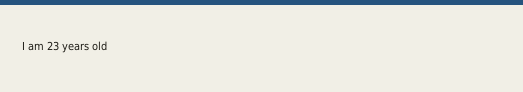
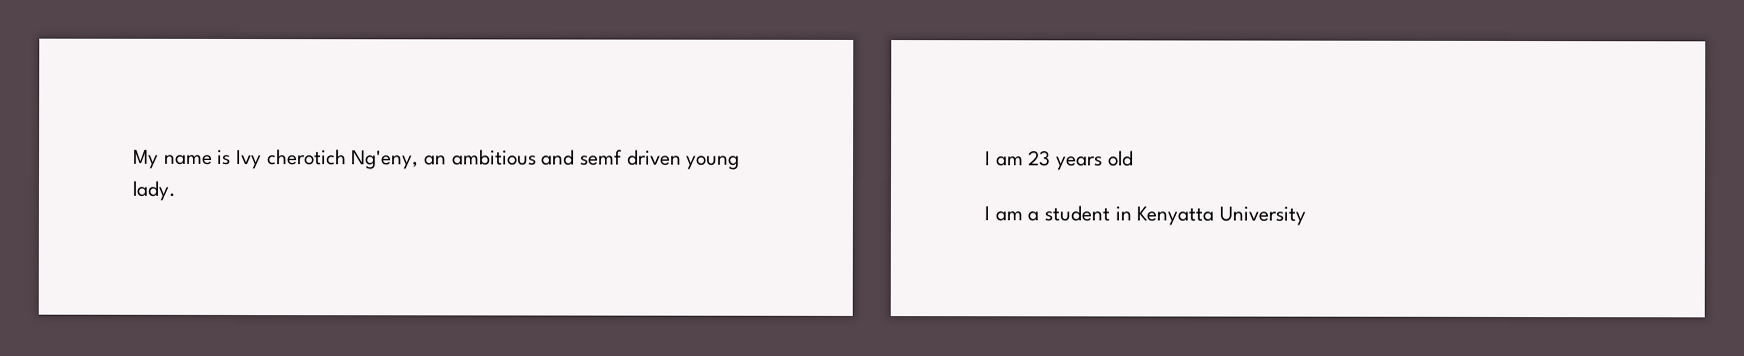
(22, 45) none -> [133,149,741,170] [132,180,176,201] My name is Ivy cherotich Ng'eny, an ambitious and semf driven young lady. //
(107, 46) none -> [984,205,1307,226] // I am a student in Kenyatta University

